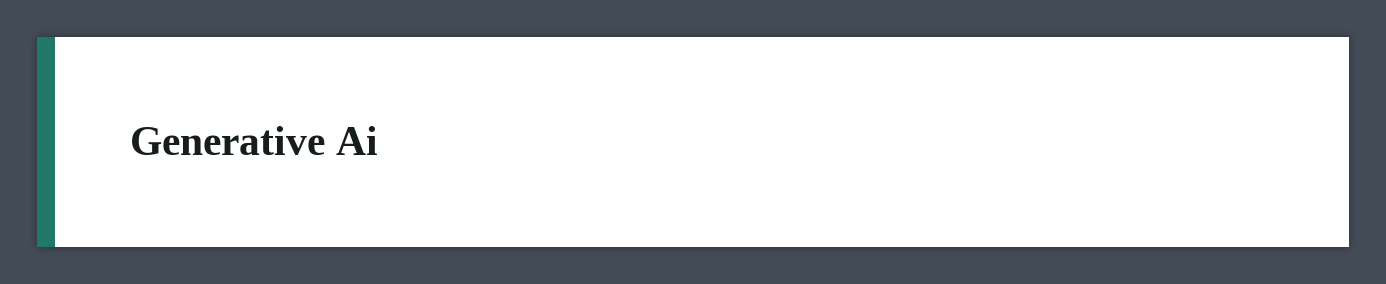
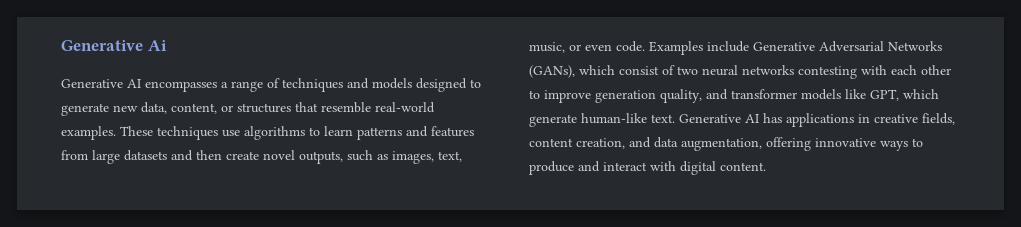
(379, 140) none -> [61,78,481,92] [61,102,435,116] [61,126,474,140] [61,150,462,164] [529,41,942,55] [529,65,951,79] [529,89,939,103] [529,113,955,127] [529,137,923,151] [529,161,766,175] // Generative AI encompasses a range of techniques and models designed to generate new data, content, or structures that resemble real-world examples. These techniques use algorithms to learn patterns and features from large datasets and then create novel outputs, such as images, text, music, or even code. Examples include Generative Adversarial Networks (GANs), which consist of two neural networks contesting with each other to improve generation quality, and transformer models like GPT, which generate human-like text. Generative AI has applications in creative fields, content creation, and data augmentation, offering innovative ways to produce and interact with digital content.

